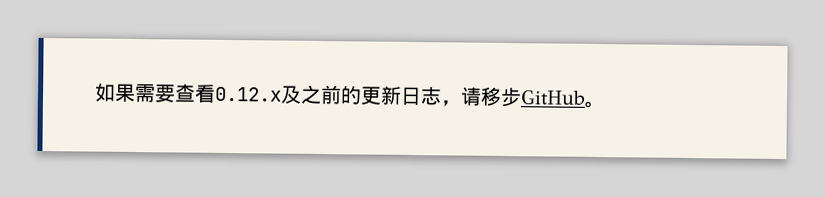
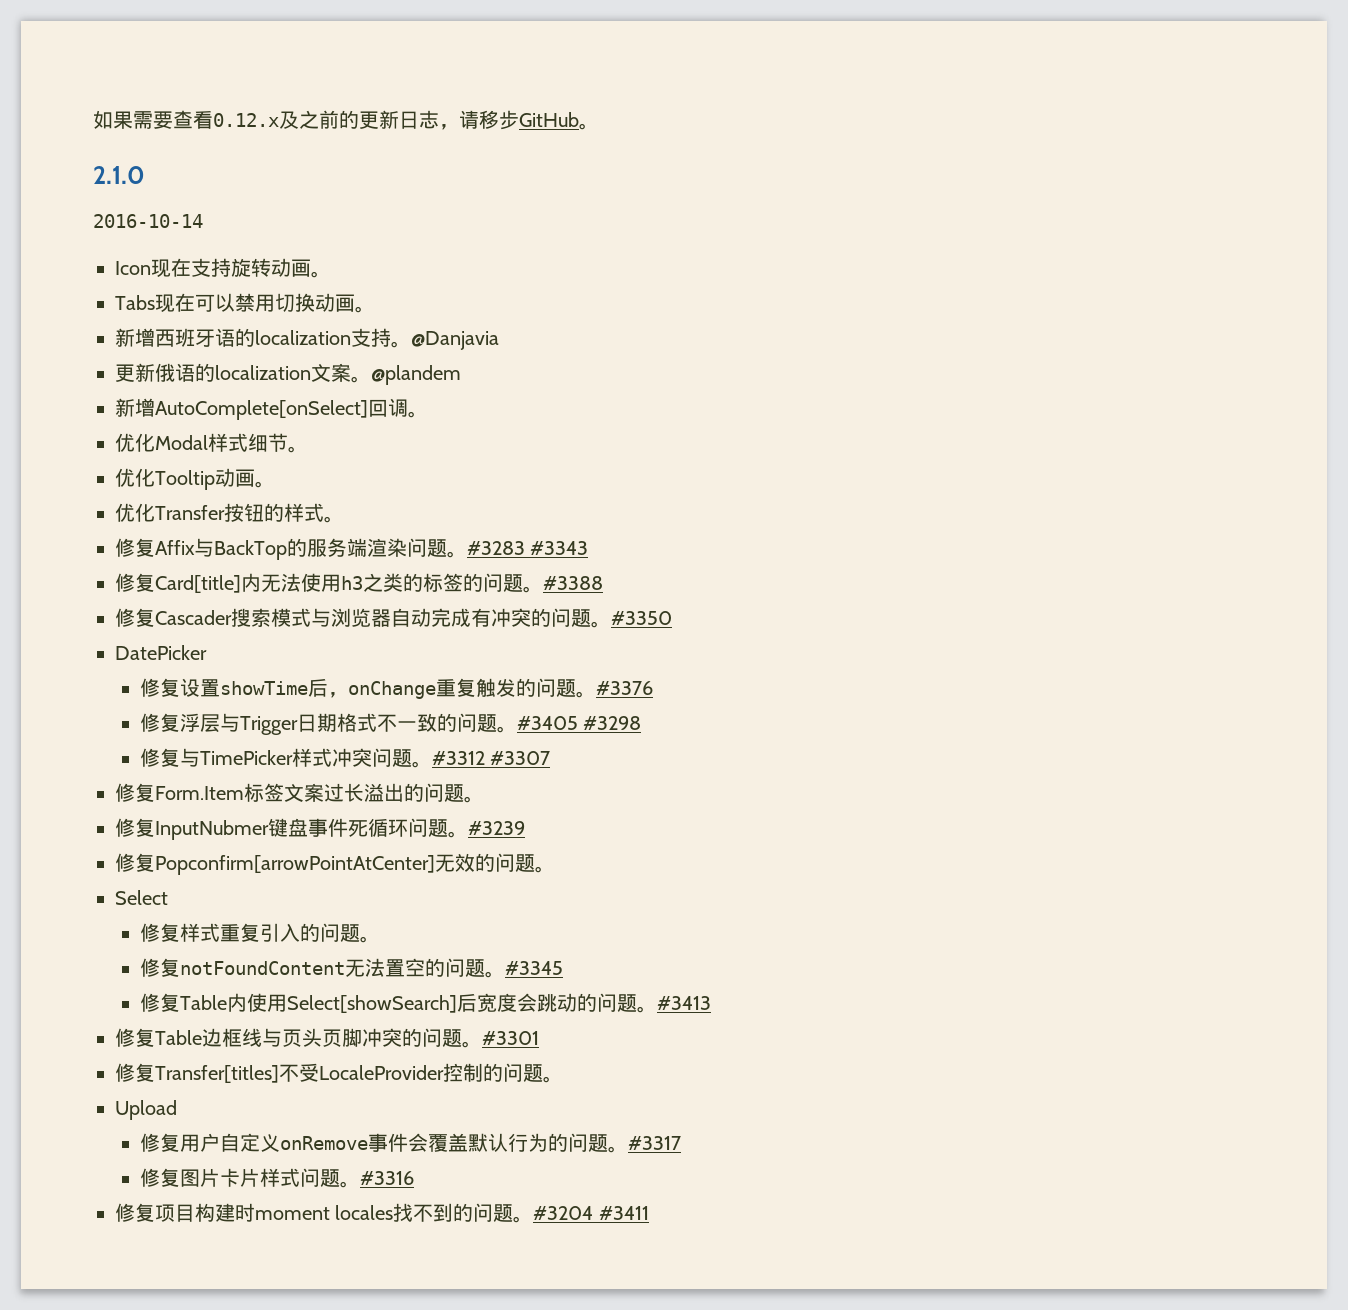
(605, 104) none -> [93,166,145,184] [93,214,203,228] [115,258,331,278] [115,293,375,313] [115,328,499,350] [115,363,461,385] [115,398,428,420] [115,433,308,453] [115,468,275,490] [115,503,344,523] [115,538,589,560] [115,573,603,593] [115,608,672,628] [115,645,207,660] [139,678,653,699] [139,713,642,735] [139,748,551,768] [115,783,484,803] [115,818,525,840] [115,853,555,875] [115,890,168,905] [139,923,380,943] [139,958,563,978] [139,993,711,1013] [115,1028,539,1048] [115,1063,563,1083] [115,1100,177,1120] [139,1133,681,1153] [139,1168,414,1188] [115,1203,649,1223] // 2.1.0 // 2016-10-14 // Icon现在支持旋转动画。 // Tabs现在可以禁用切换动画。 // 新增西班牙语的localization支持。@Danjavia // 更新俄语的localization文案。@plandem // 新增AutoComplete[onSelect]回调。 // 优化Modal样式细节。 // 优化Tooltip动画。 // 优化Transfer按钮的样式。 // 修复Affix与BackTop的服务端渲染问题。#3283 #3343 // 修复Card[title]内无法使用h3之类的标签的问题。#3388 // 修复Cascader搜索模式与浏览器自动完成有冲突的问题。#3350 // DatePicker // 修复设置showTime后，onChange重复触发的问题。#3376 // 修复浮层与Trigger日期格式不一致的问题。#3405 #3298 // 修复与TimePicker样式冲突问题。#3312 #3307 // 修复Form.Item标签文案过长溢出的问题。 // 修复InputNubmer键盘事件死循环问题。#3239 // 修复Popconfirm[arrowPointAtCenter]无效的问题。 // Select // 修复样式重复引入的问题。 // 修复notFoundContent无法置空的问题。#3345 // 修复Table内使用Select[showSearch]后宽度会跳动的问题。#3413 // 修复Table边框线与页头页脚冲突的问题。#3301 // 修复Transfer[titles]不受LocaleProvider控制的问题。 // Upload // 修复用户自定义onRemove事件会覆盖默认行为的问题。#3317 // 修复图片卡片样式问题。#3316 // 修复项目构建时moment locales找不到的问题。#3204 #3411

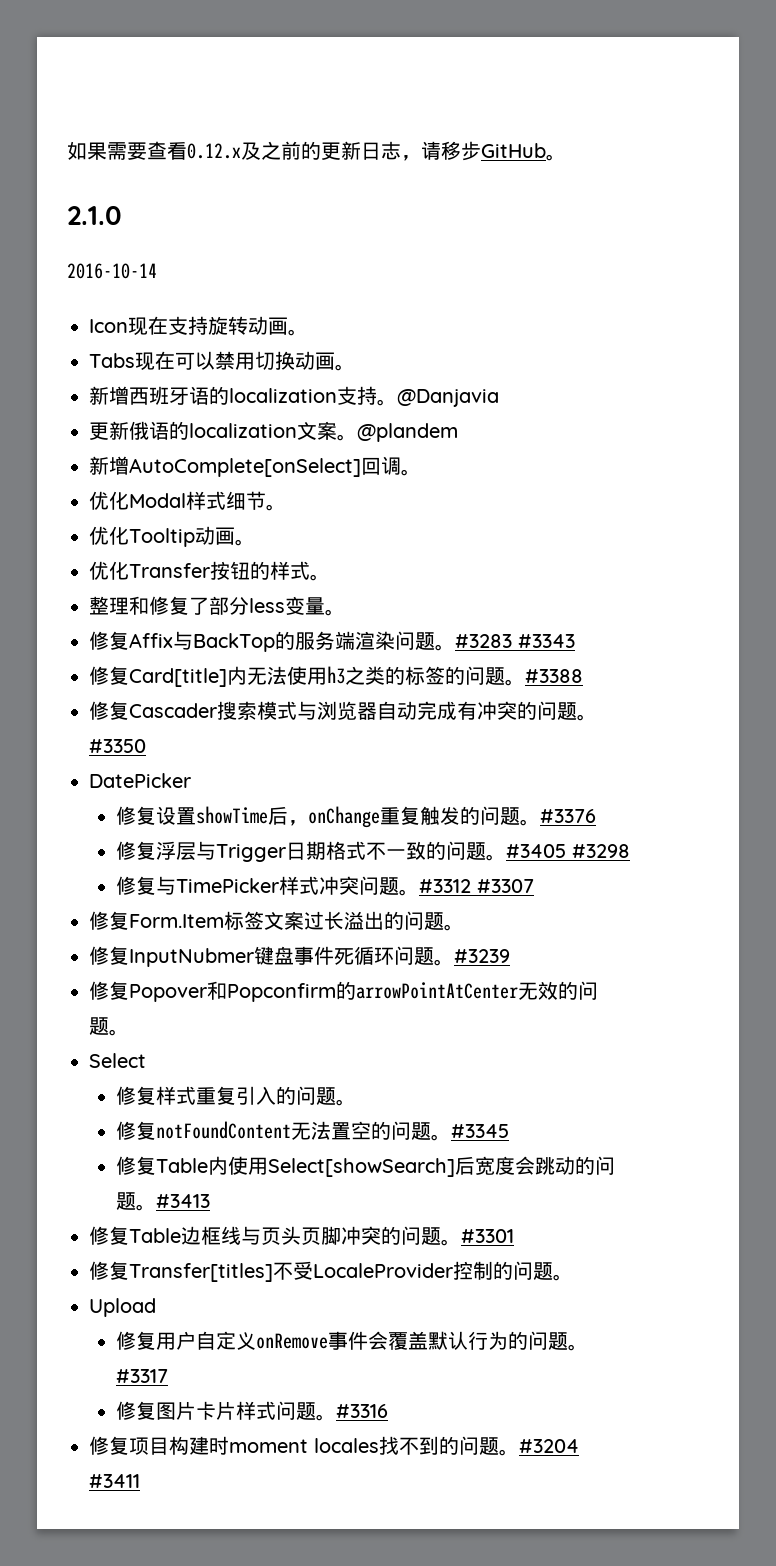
(344, 519) none -> [89,596,345,616] // 整理和修复了部分less变量。
[155,855,435,875] Popconfirm[arrowPointAtCenter] -> [129,981,518,1002] Popover和Popconfirm的arrowPointAtCenter

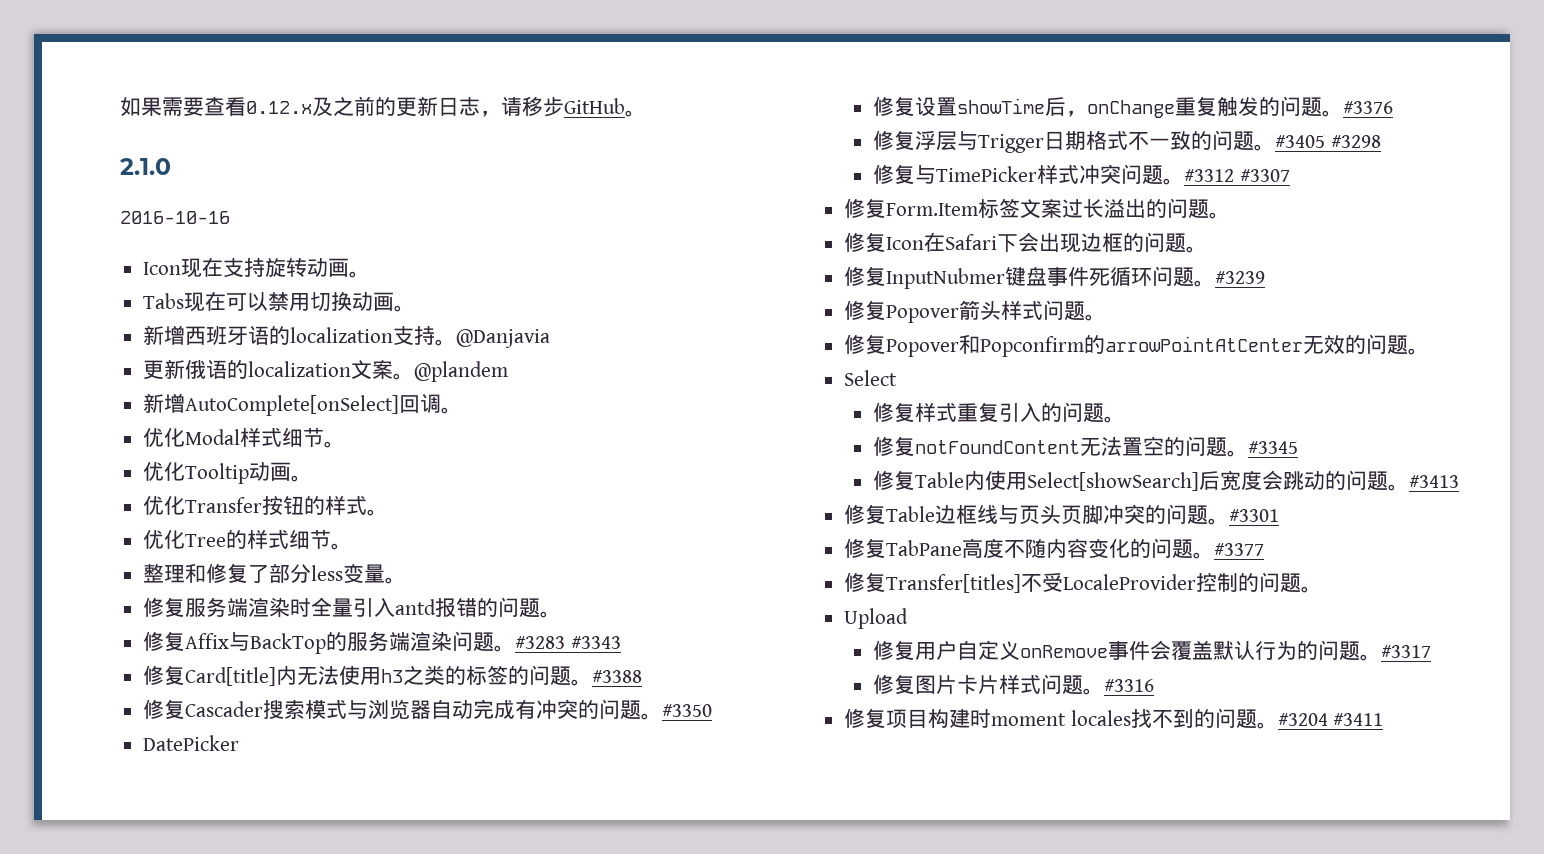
[67,263,157,279] 2016-10-14 -> [120,211,230,224] 2016-10-16
(330, 577) none -> [143,529,353,550] // 优化Tree的样式细节。
(345, 612) none -> [143,597,562,618] // 修复服务端渲染时全量引入antd报错的问题。
(464, 927) none -> [844,232,1208,253] // 修复Icon在Safari下会出现边框的问题。
(510, 956) none -> [844,300,1107,323] // 修复Popover箭头样式问题。
(514, 1236) none -> [844,538,1265,559] // 修复TabPane高度不随内容变化的问题。#3377

